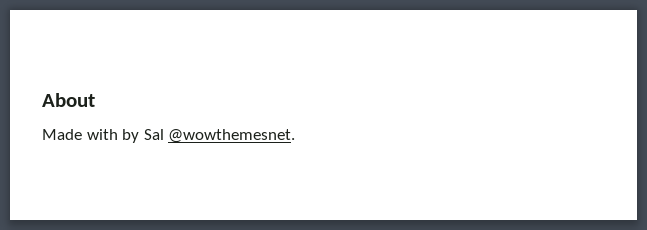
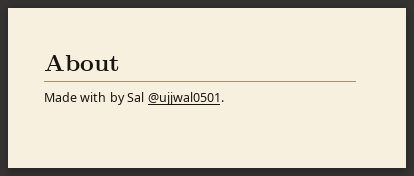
[168,129,296,143] @wowthemesnet. -> [147,92,224,105] @ujjwal0501.

